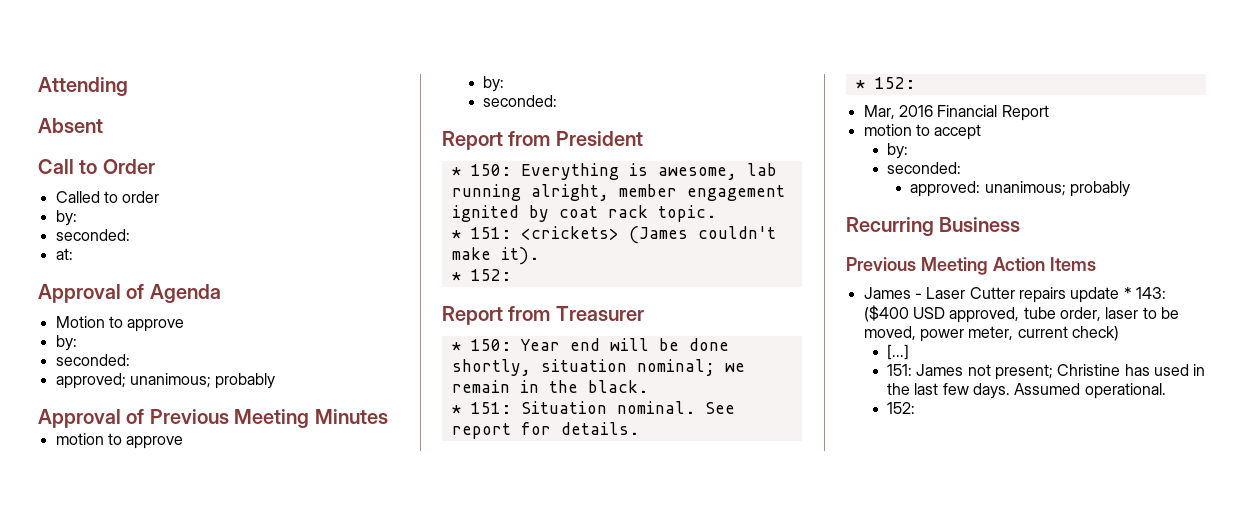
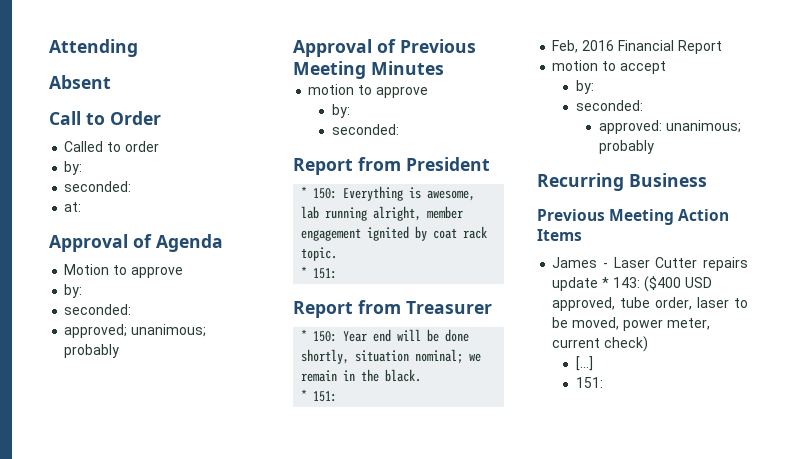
[520,226,776,244] [451,247,539,265] [451,269,511,281] <crickets> (James couldn't make it). // * 152: -> (338, 273) none
[520,401,735,414] [451,422,639,439] [855,77,915,89] [863,105,895,119] Situation nominal. See report for details. // * 152: // Mar, -> [552,40,579,53] // Feb,
[916,364,1206,380] [887,383,1166,399] [887,402,916,414] James not present; Christine has used in the last few days. Assumed operational. // 152: -> (603, 382) none

